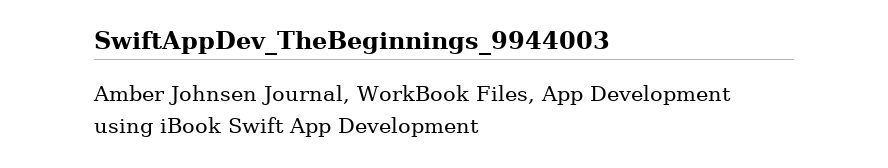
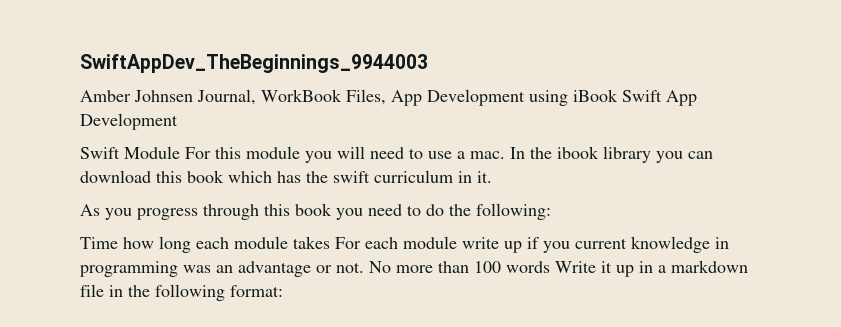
(479, 127) none -> [80,146,713,163] [80,170,492,183] [80,203,551,220] [80,236,729,253] [80,260,748,277] [80,284,283,301] // Swift Module For this module you will need to use a mac. In the ibook library you can download this book which has the swift curriculum in it. // As you progress through this book you need to do the following: // Time how long each module takes For each module write up if you current knowledge in programming was an advantage or not. No more than 100 words Write it up in a markdown file in the following format:

